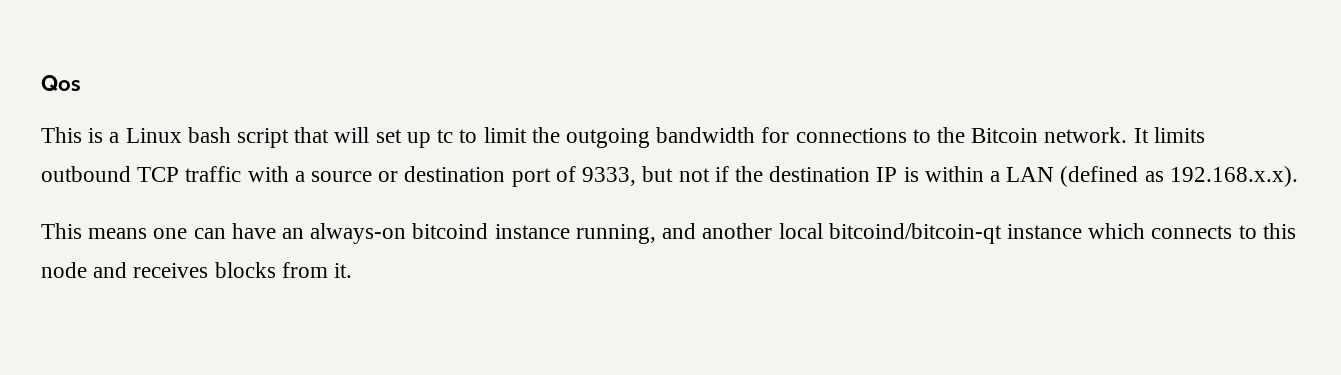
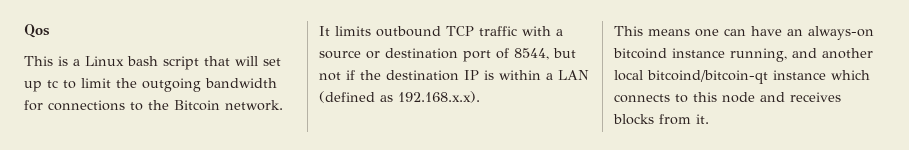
[582,167,637,186] 9333, -> [514,48,549,60] 8544,

